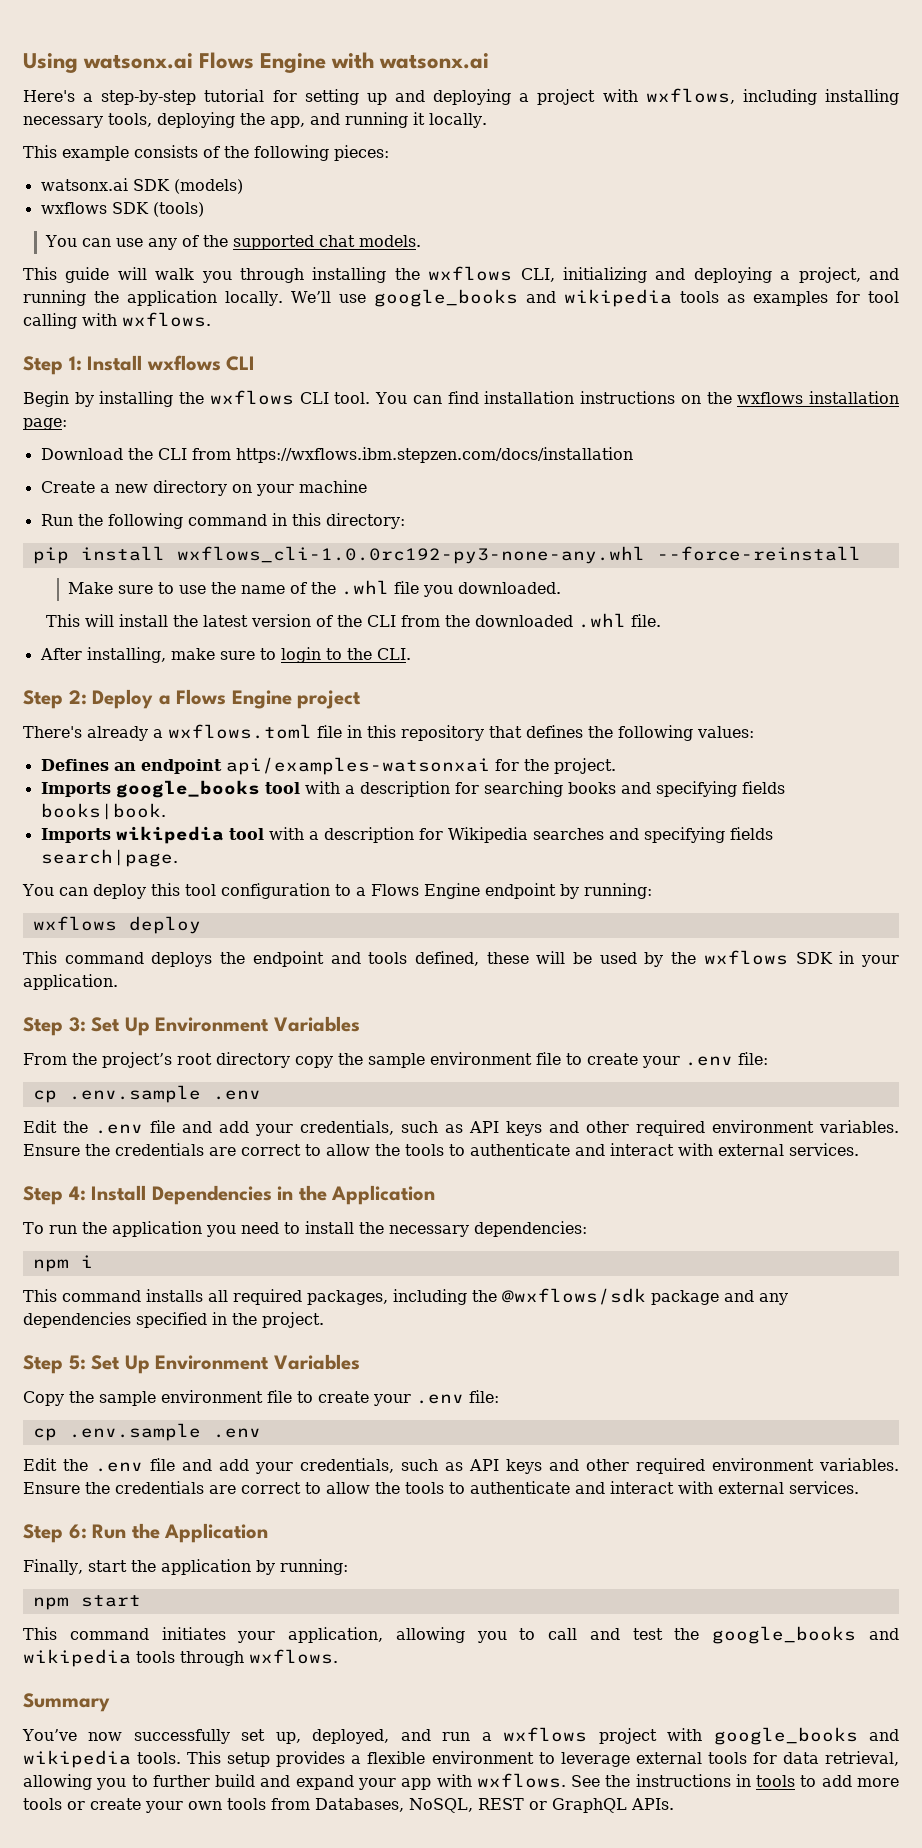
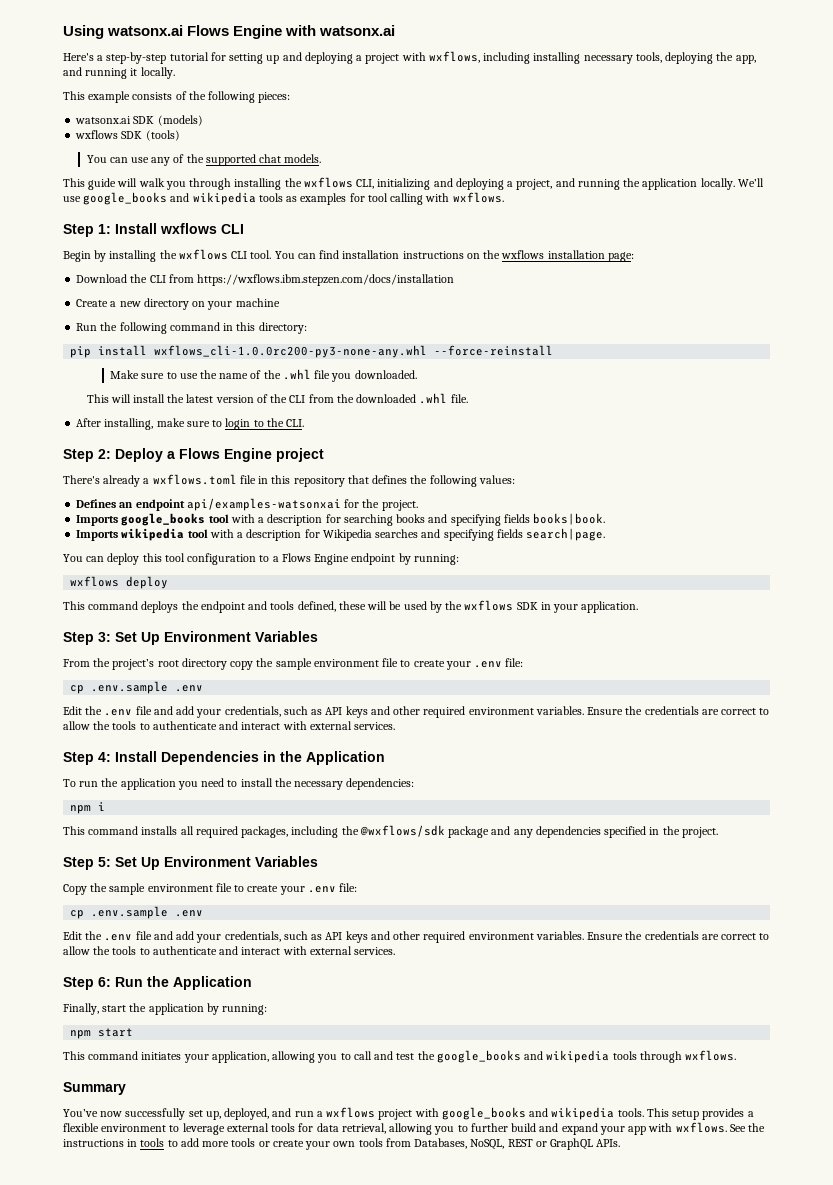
[176,546,645,564] wxflows_cli-1.0.0rc192-py3-none-any.whl -> [154,345,428,358] wxflows_cli-1.0.0rc200-py3-none-any.whl

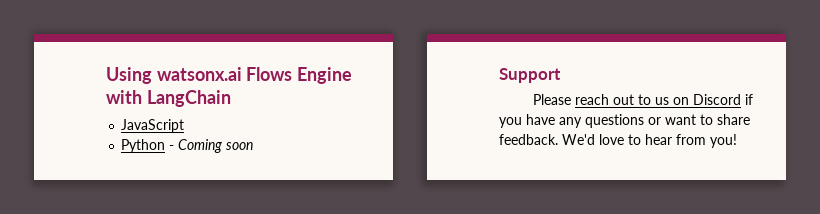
[319,25,396,36] [63,51,756,64] [63,67,175,79] [63,91,291,103] [75,115,203,126] [75,130,180,141] [86,154,322,166] [63,177,764,190] [63,192,504,205] [63,223,244,237] [63,249,634,262] [76,274,455,286] [76,298,280,310] [76,322,307,334] [70,345,554,358] [110,369,417,382] [86,393,468,404] [76,418,305,430] [63,448,324,462] [63,474,515,487] [76,498,418,511] [76,513,606,526] [76,528,606,541] [63,553,459,565] [70,576,169,589] [63,600,639,613] [63,631,318,645] [63,658,524,670] [70,681,204,694] [63,706,770,718] [63,721,396,730] [63,751,385,765] [63,778,415,790] [70,802,106,814] [63,825,718,838] [63,856,318,870] [63,883,358,895] [70,906,204,919] [63,931,770,943] [63,946,396,955] [63,976,252,990] [63,1003,268,1015] [70,1028,134,1039] [63,1050,737,1063] [63,1082,126,1095] [63,1107,754,1120] [63,1122,766,1135] [63,1138,621,1150] watsonx.ai // Here's a step-by-step tutorial for setting up and deploying a project with wxflows, including installing necessary tools, deploying the app, and running it locally. // This example consists of the following pieces: // watsonx.ai SDK (models) // wxflows SDK (tools) // You can use any of the supported chat models. // This guide will walk you through installing the wxflows CLI, initializing and deploying a project, and running the application locally. We’ll use google_books and wikipedia tools as examples for tool calling with wxflows. // Step 1: Install wxflows CLI // Begin by installing the wxflows CLI tool. You can find installation instructions on the wxflows installation page: // Download the CLI from https://wxflows.ibm.stepzen.com/docs/installation // Create a new directory on your machine // Run the following command in this directory: // pip install wxflows_cli-1.0.0rc200-py3-none-any.whl --force-reinstall // Make sure to use the name of the .whl file you downloaded. // This will install the latest version of the CLI from the downloaded .whl file. // After installing, make sure to login to the CLI. // Step 2: Deploy a Flows Engine project // There's already a wxflows.toml file in this repository that defines the following values: // Defines an endpoint api/examples-watsonxai for the project. // Imports google_books tool with a description for searching books and specifying fields books|book. // Imports wikipedia tool with a description for Wikipedia searches and specifying fields search|page. // You can deploy this tool configuration to a Flows Engine endpoint by running: // wxflows deploy // This command deploys the endpoint and tools defined, these will be used by the wxflows SDK in your application. // Step 3: Set Up Environment Variables // From the project’s root directory copy the sample environment file to create your .env file: // cp .env.sample .env // Edit the .env file and add your credentials, such as API keys and other required environment variables. Ensure the credentials are correct to allow the tools to authenticate and interact with external services. // Step 4: Install Dependencies in the Application // To run the application you need to install the necessary dependencies: // npm i // This command installs all required packages, including the @wxflows/sdk package and any dependencies specified in the project. // Step 5: Set Up Environment Variables // Copy the sample environment file to create your .env file: // cp .env.sample .env // Edit the .env file and add your credentials, such as API keys and other required environment variables. Ensure the credentials are correct to allow the tools to authenticate and interact with external services. // Step 6: Run the Application // Finally, start the application by running: // npm start // This command initiates your application, allowing you to call and test the google_books and wikipedia tools through wxflows. // Summary // You’ve now successfully set up, deployed, and run a wxflows project with google_books and wikipedia tools. This setup provides a flexible environment to leverage external tools for data retrieval, allowing you to further build and expand your app with wxflows. See the instructions in tools to add more tools or create your own tools from Databases, NoSQL, REST or GraphQL APIs. -> [146,90,231,107] [121,119,185,133] [121,139,254,153] [499,68,561,83] [533,94,754,105] [499,114,750,128] [499,134,737,148] LangChain // JavaScript // Python - Coming soon // Support // Please reach out to us on Discord if you have any questions or want to share feedback. We'd love to hear from you!

